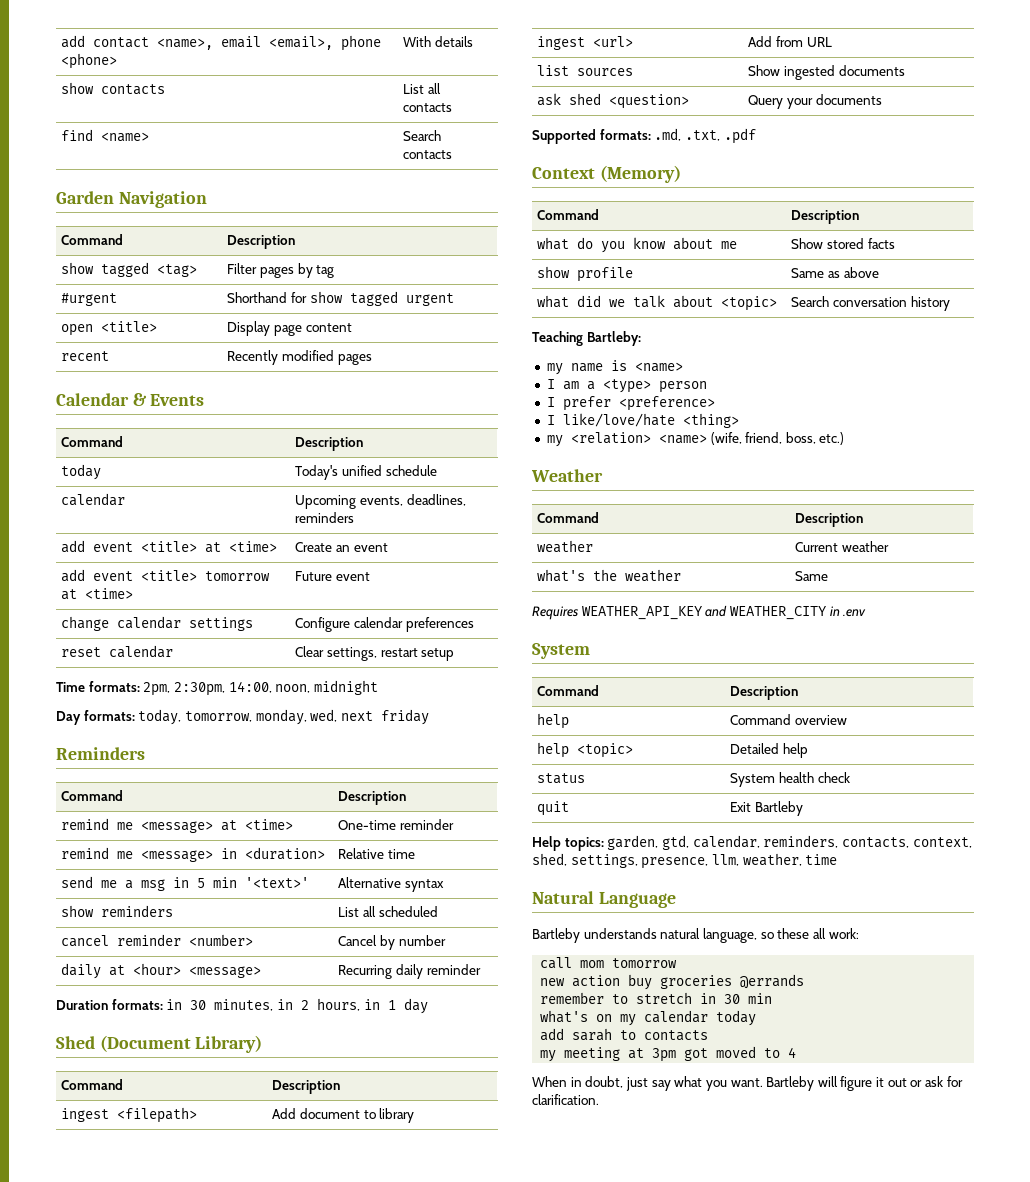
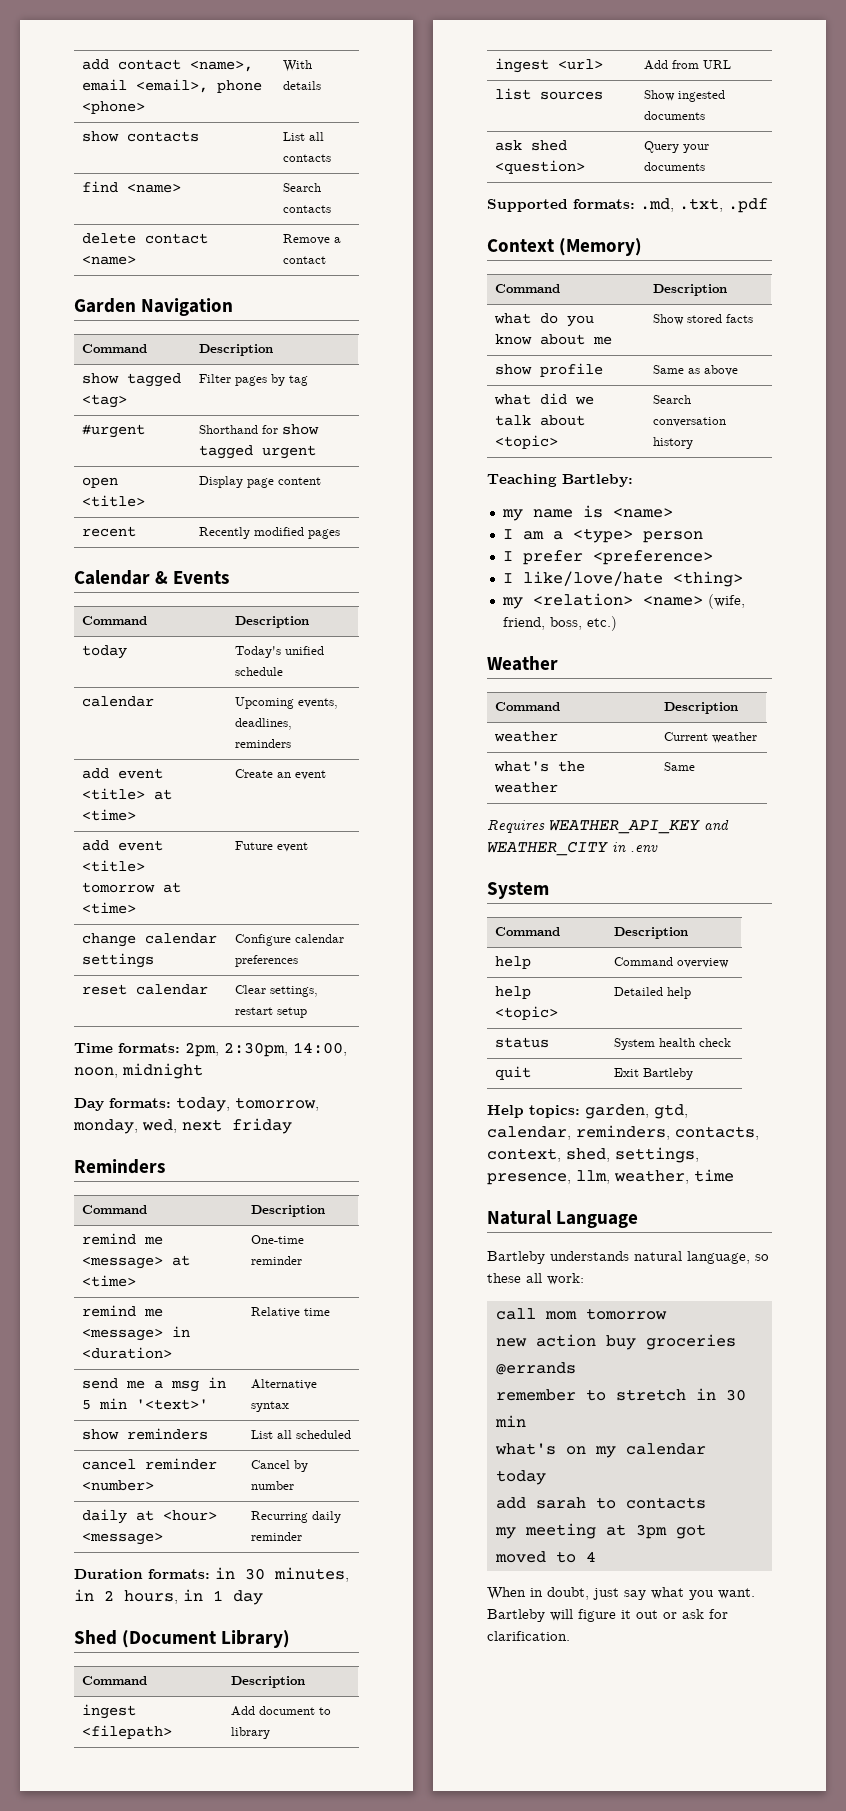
(453, 154) none -> [81,233,208,244] [81,256,136,265] [282,234,341,245] [282,256,326,264] // delete contact <name> | Remove a contact

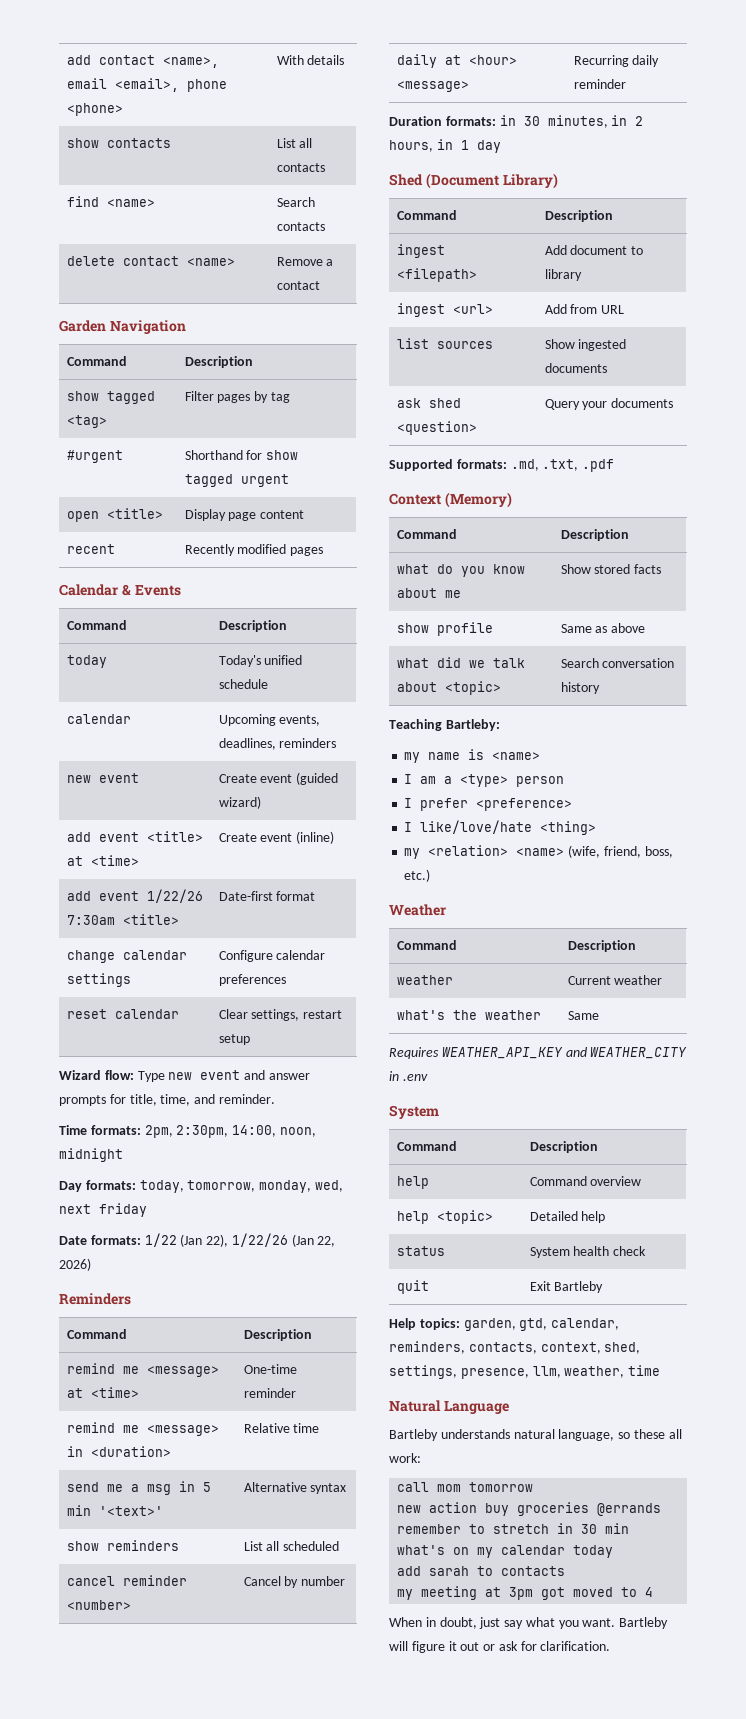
(291, 743) none -> [66,773,139,783] [218,772,339,785] [218,796,261,809] // new event | Create event (guided wizard)
[276,770,326,780] [81,840,163,851] [81,860,145,872] [81,882,181,893] [81,902,136,914] [234,841,308,852] an event // add event <title> tomorrow at <time> | Future event -> [260,831,335,844] [66,889,203,903] [66,914,179,925] [218,891,316,901] event (inline) // add event 1/22/26 7:30am <title> | Date-first format
(307, 1012) none -> [59,1070,310,1082] [59,1094,275,1106] // Wizard flow: Type new event and answer prompts for title, time, and reminder.
(292, 1126) none -> [59,1233,336,1247] [59,1258,91,1271] // Date formats: 1/22 (Jan 22), 1/22/26 (Jan 22, 2026)

